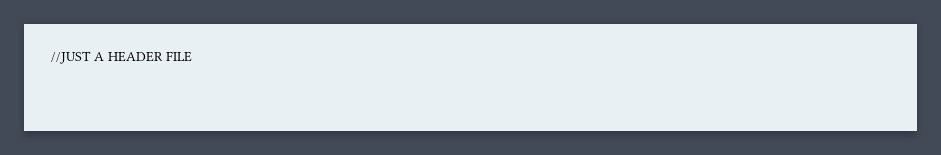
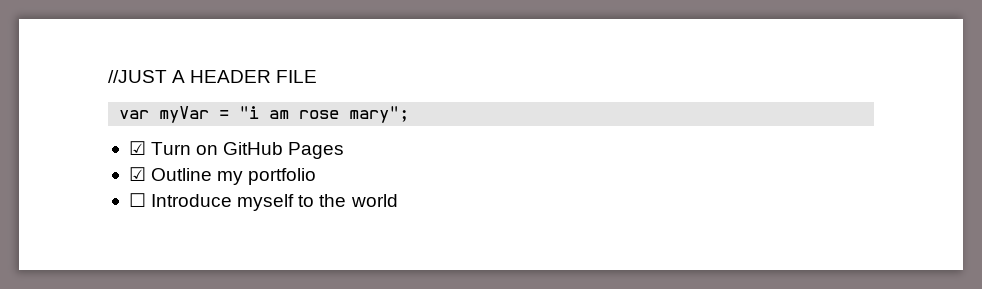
(192, 56) none -> [119,106,410,123] [128,141,345,159] [128,167,317,185] [128,193,398,211] // var myVar = "i am rose mary"; // ☑ Turn on GitHub Pages // ☑ Outline my portfolio // ☐ Introduce myself to the world

